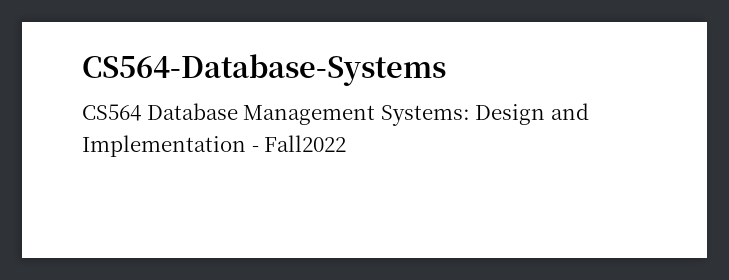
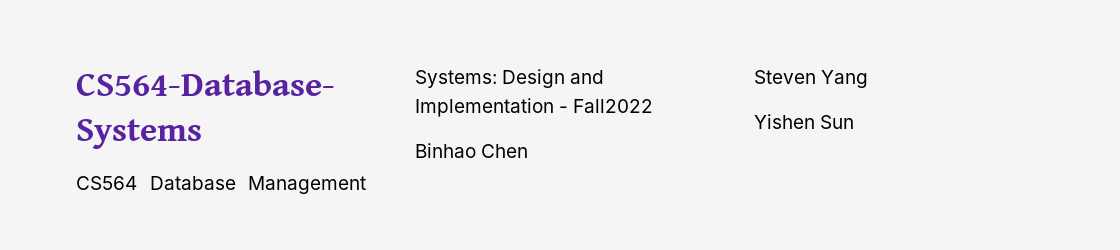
(347, 143) none -> [415,143,529,158] [754,70,869,88] [754,114,855,129] // Binhao Chen // Steven Yang // Yishen Sun

